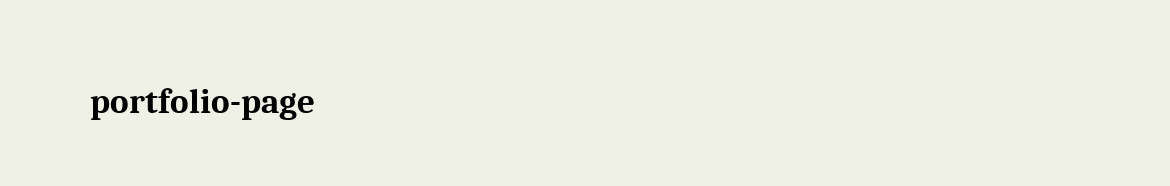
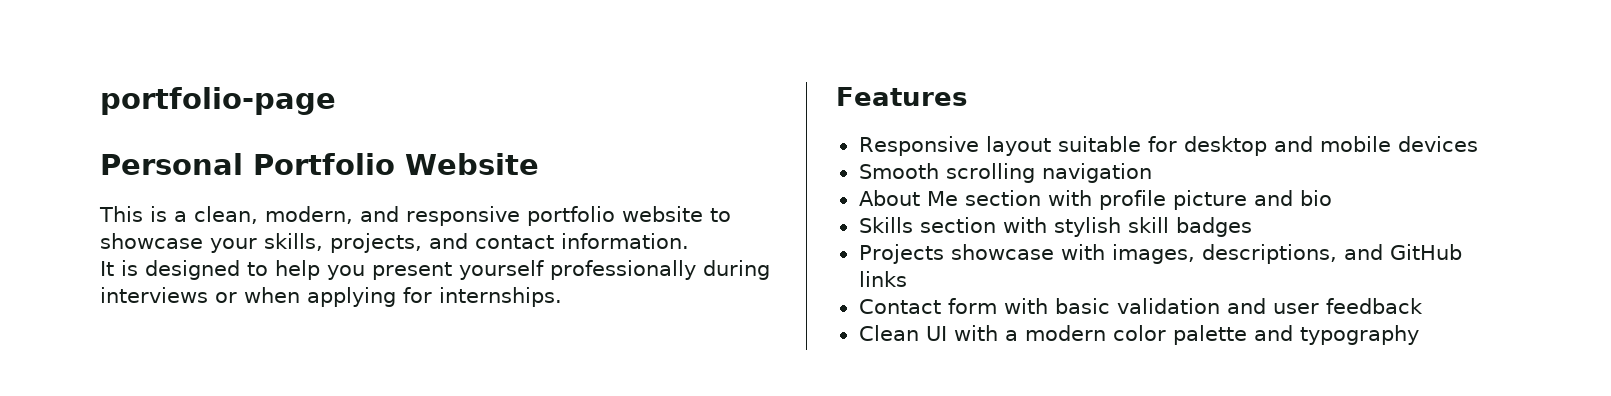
(315, 104) none -> [100,153,539,175] [99,206,731,226] [100,233,689,253] [100,260,770,280] [100,287,562,307] [836,87,967,106] [858,136,1478,156] [858,163,1152,183] [858,190,1332,210] [858,217,1252,237] [858,244,1462,264] [858,271,907,287] [858,298,1423,314] [858,325,1419,345] // Personal Portfolio Website // This is a clean, modern, and responsive portfolio website to showcase your skills, projects, and contact information. // It is designed to help you present yourself professionally during interviews or when applying for internships. // Features // Responsive layout suitable for desktop and mobile devices // Smooth scrolling navigation // About Me section with profile picture and bio // Skills section with stylish skill badges // Projects showcase with images, descriptions, and GitHub links // Contact form with basic validation and user feedback // Clean UI with a modern color palette and typography

